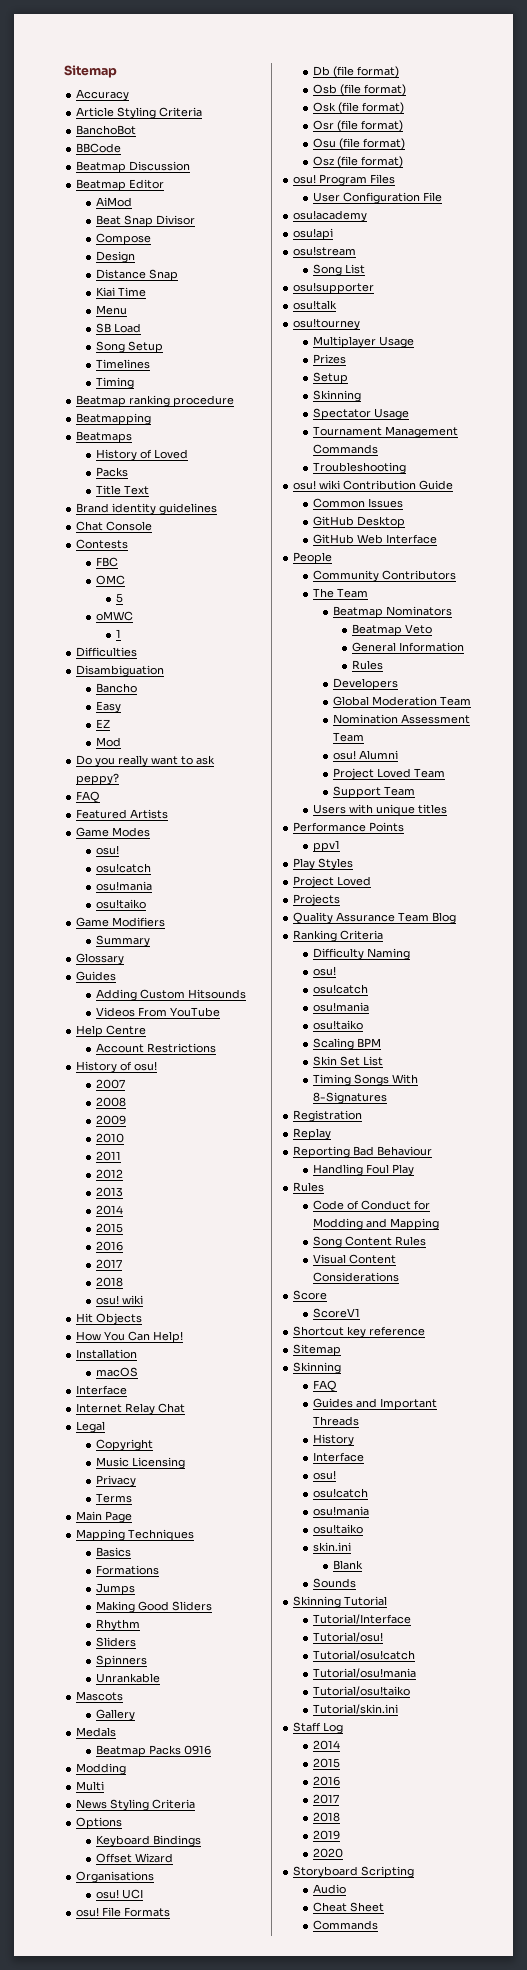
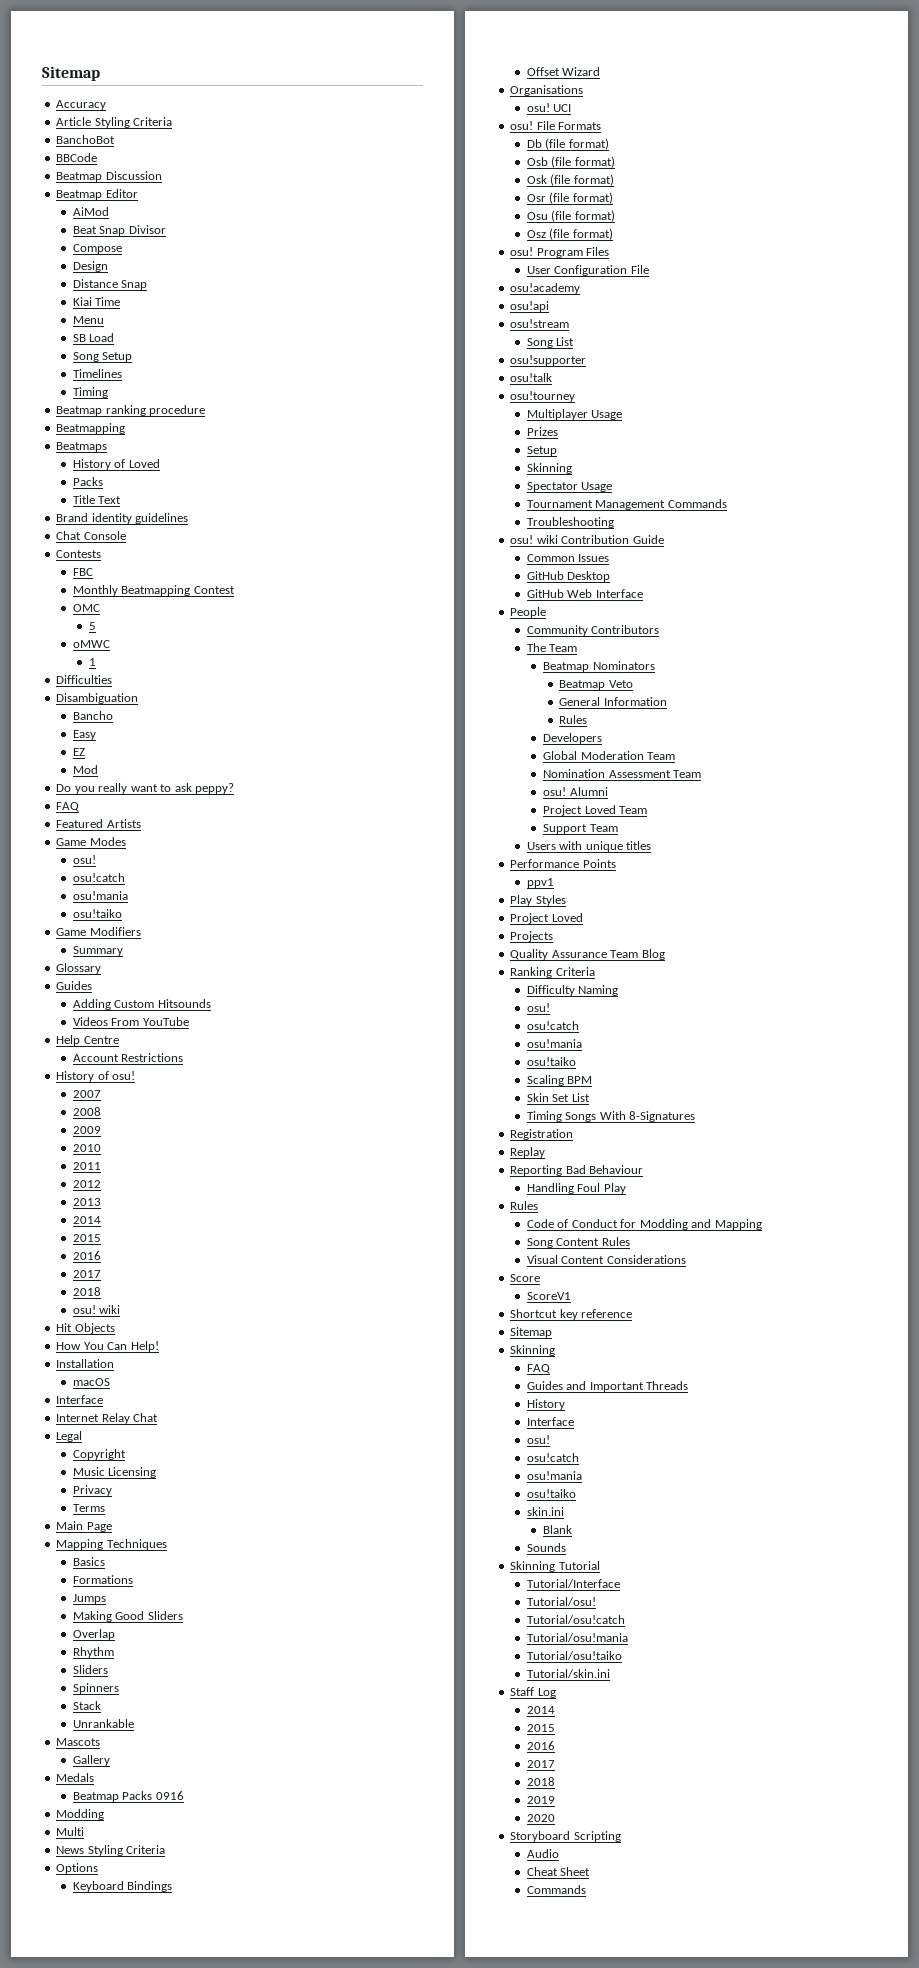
(118, 562) none -> [72,585,235,596] // Monthly Beatmapping Contest
(212, 1606) none -> [72,1629,115,1640] // Overlap
(147, 1661) none -> [72,1701,101,1710] // Stack

